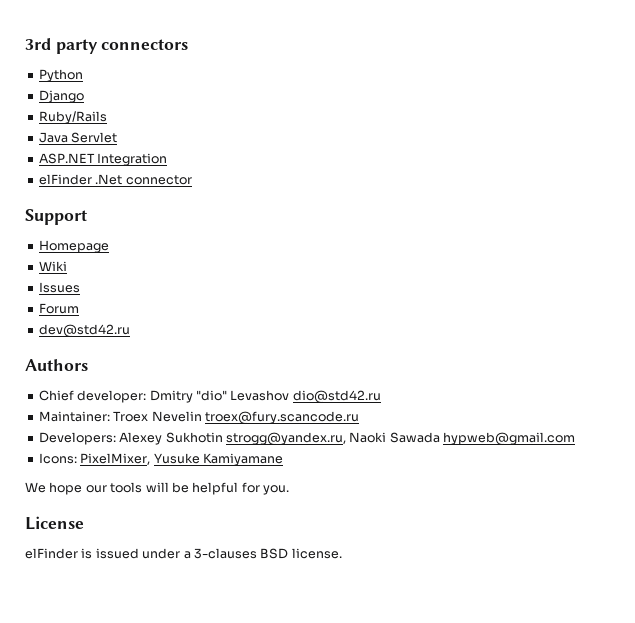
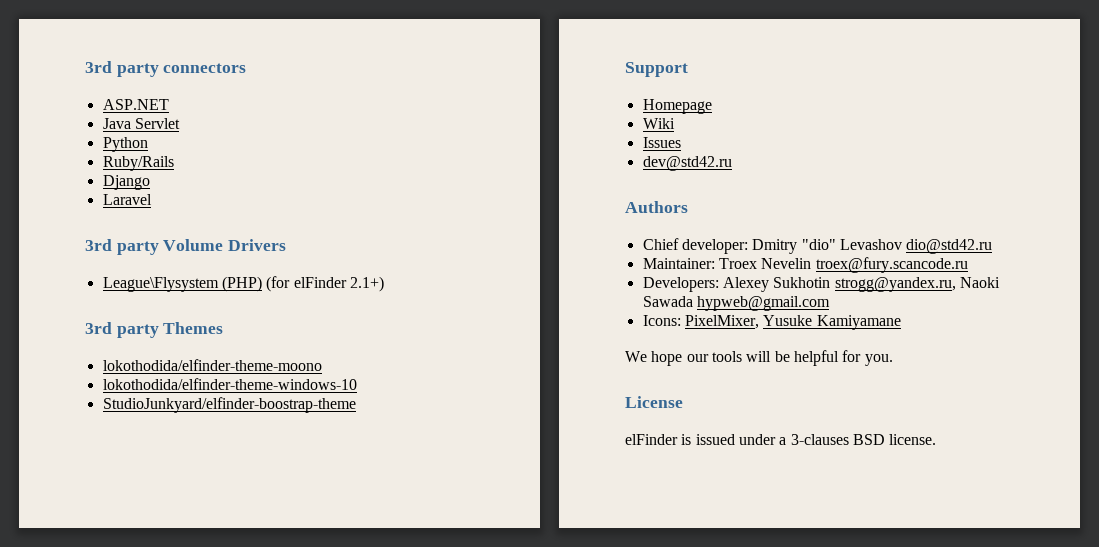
[38,69,83,82] [38,90,84,103] [38,111,107,124] Python // Django // Ruby/Rails -> [102,99,169,110] ASP.NET
[38,153,168,166] [38,174,192,185] ASP.NET Integration // elFinder .Net connector -> [102,137,148,152] [102,156,174,171] [102,175,150,190] [102,194,152,205] [85,239,287,255] [102,276,384,292] [85,322,224,338] [102,359,322,371] [102,378,357,390] [102,397,356,413] Python // Ruby/Rails // Django // Laravel // 3rd party Volume Drivers // League\Flysystem (PHP) (for elFinder 2.1+) // 3rd party Themes // lokothodida/elfinder-theme-moono // lokothodida/elfinder-theme-windows-10 // StudioJunkyard/elfinder-boostrap-theme
[38,303,79,314] // Forum -> (681, 142) none

